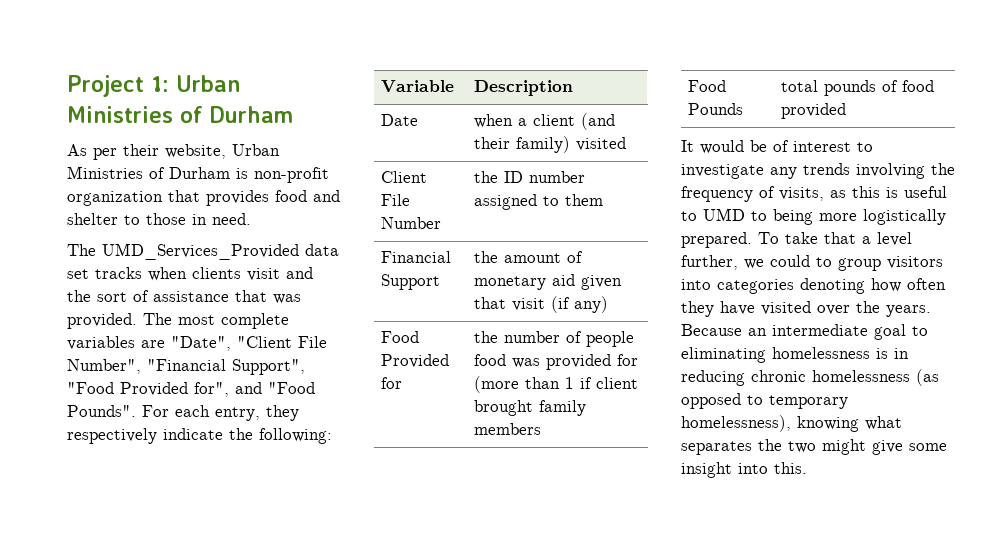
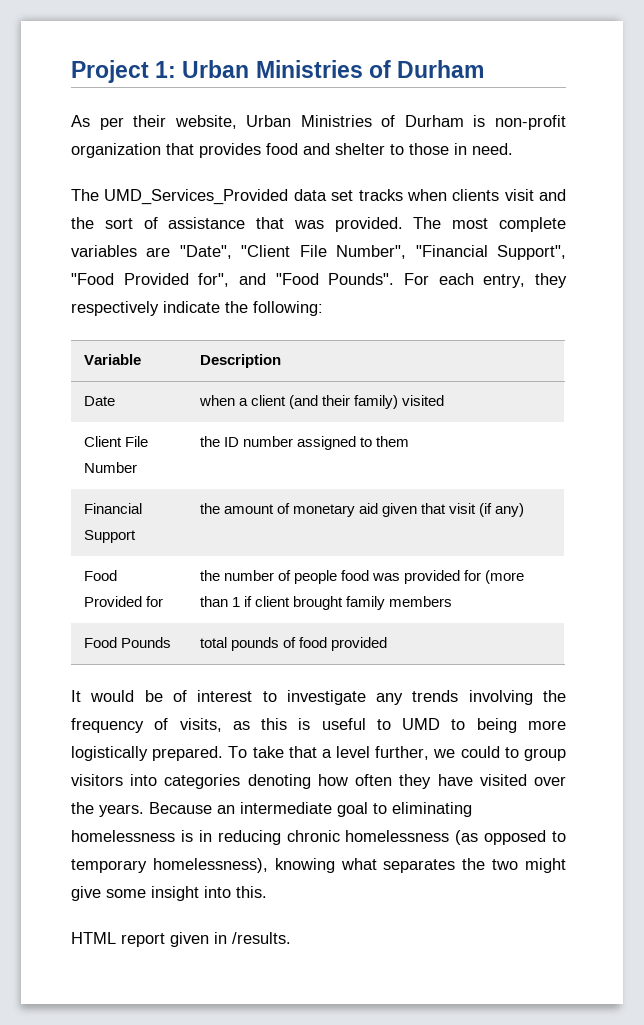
(807, 468) none -> [71,932,291,947] // HTML report given in /results.

